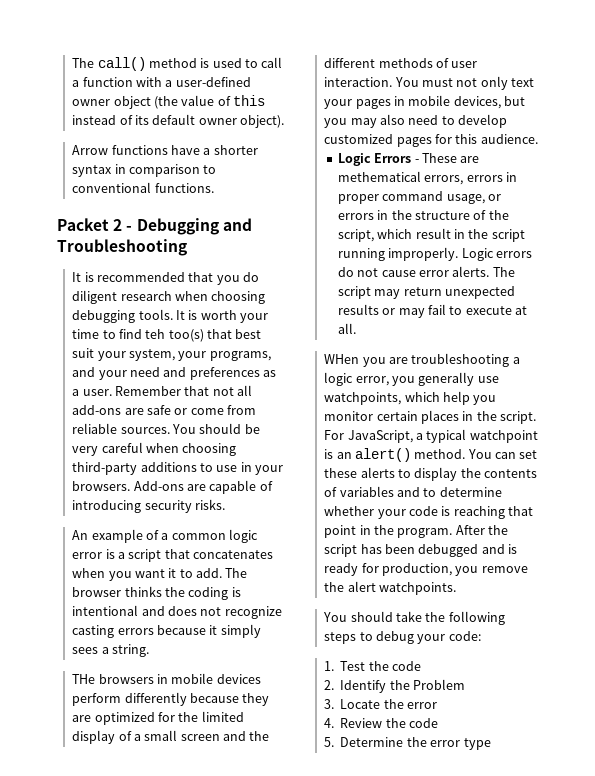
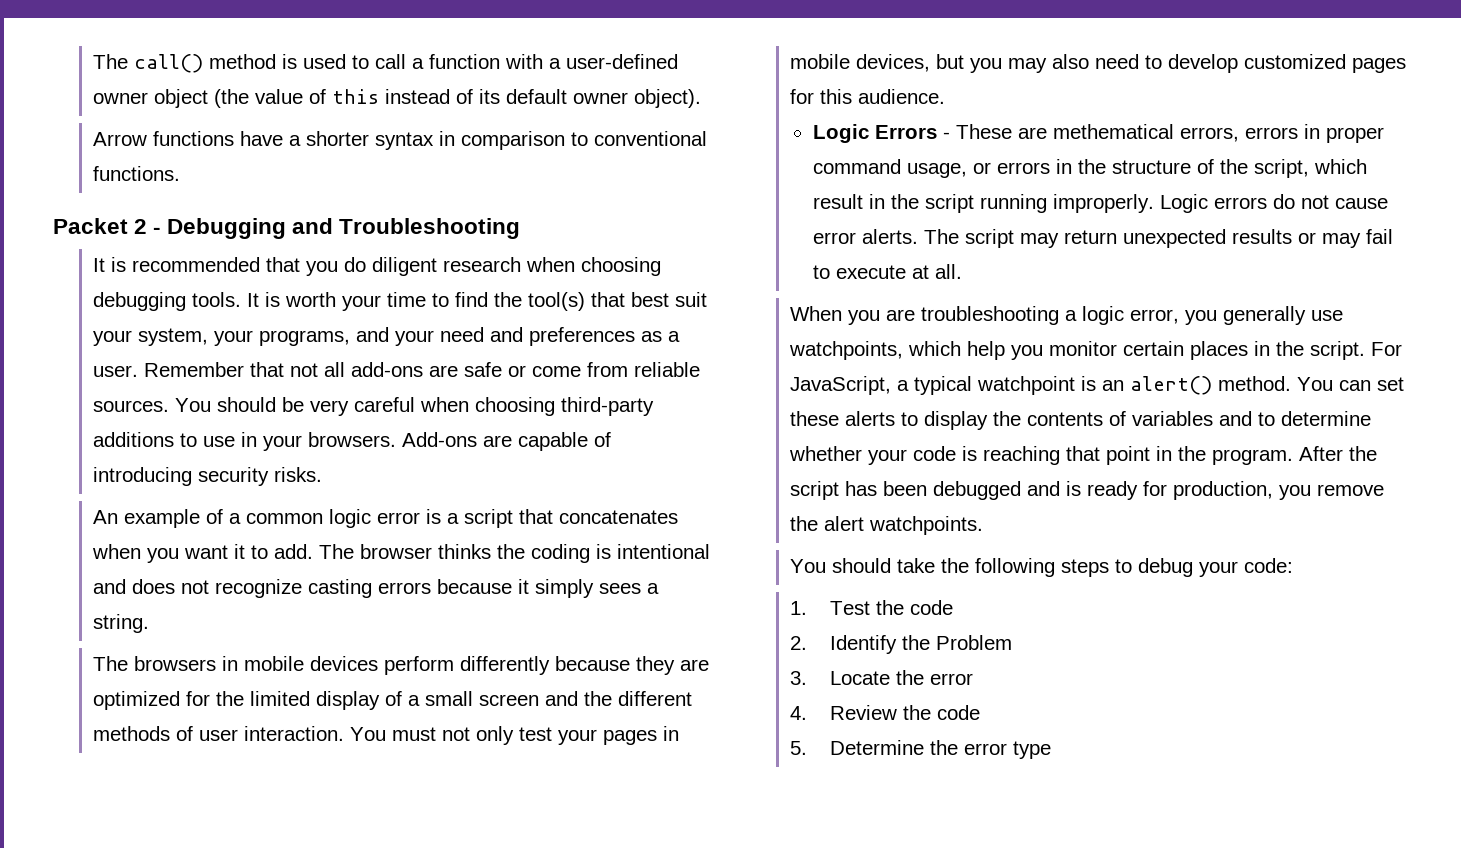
[145,329,204,342] teh too(s) -> [494,292,586,311] the tool(s)
[72,674,96,684] THe -> [93,656,129,671] The
[511,78,535,87] text -> [519,727,553,741] test
[324,354,360,364] WHen -> [790,306,843,321] When

